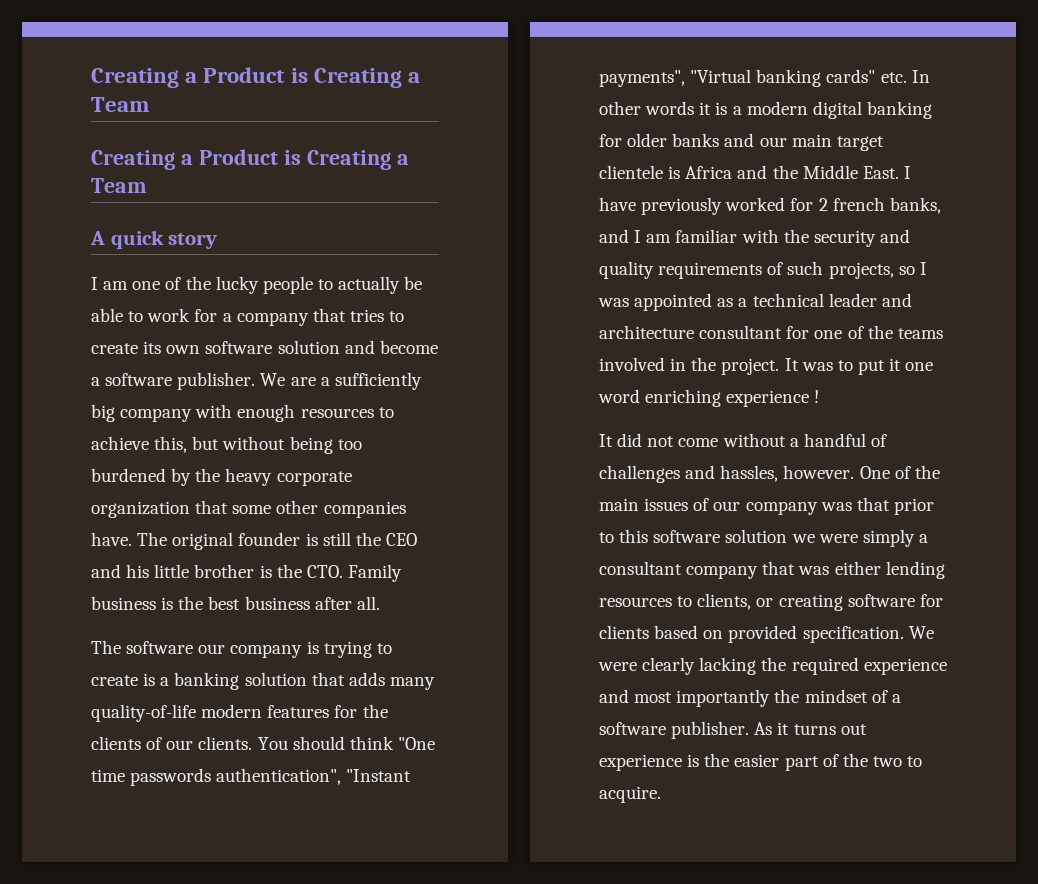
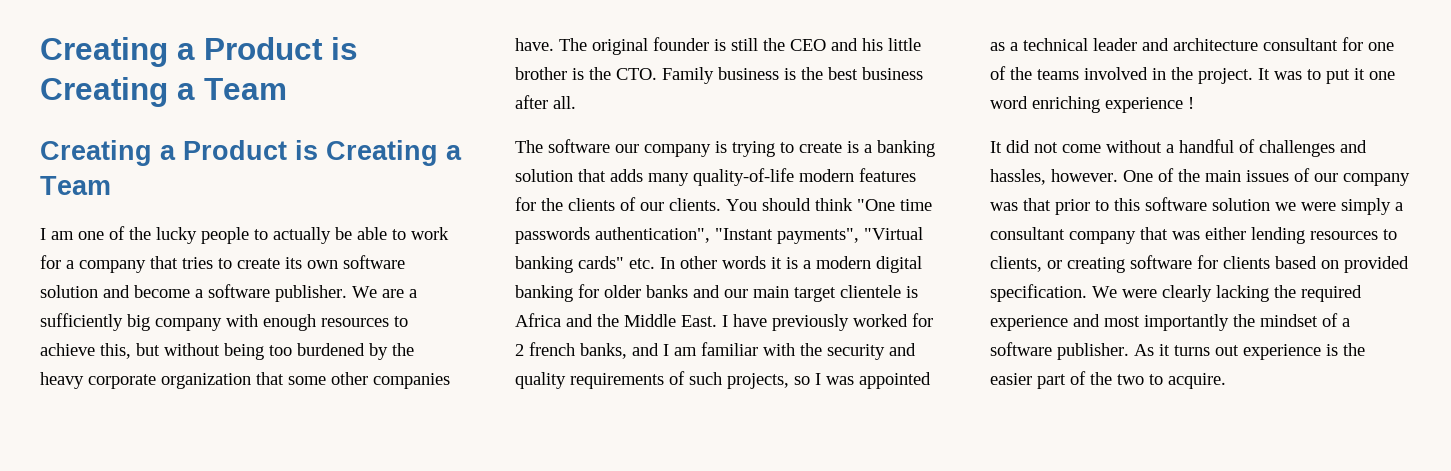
[90,230,218,249] // A quick story -> (111, 185) none

